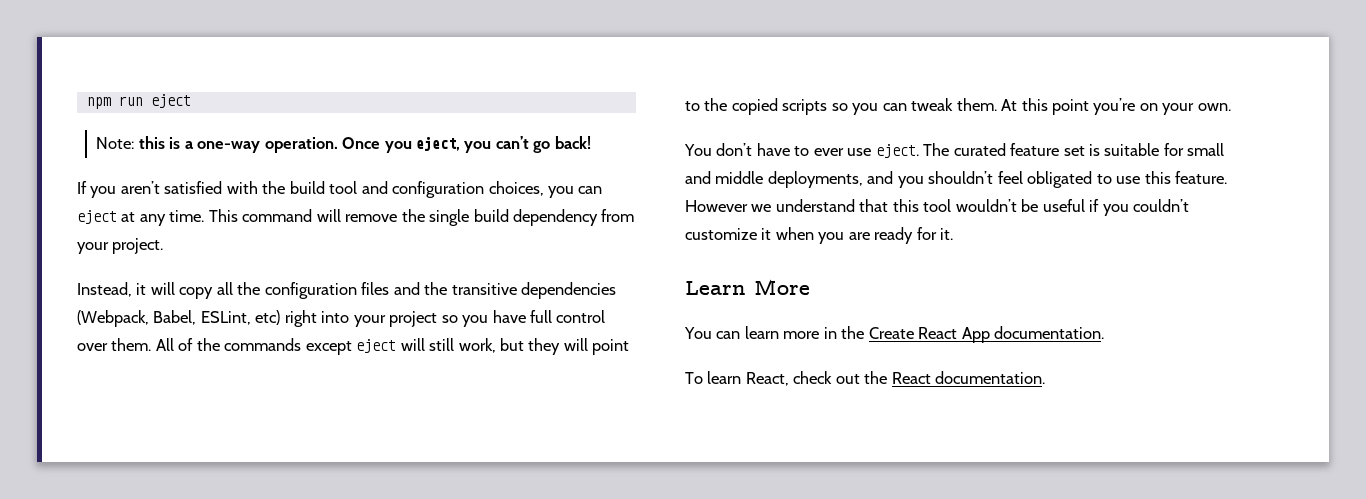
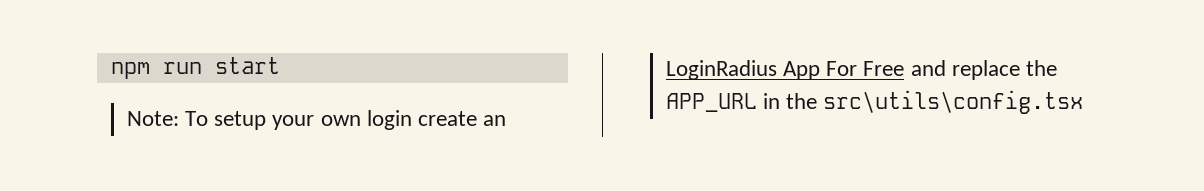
[150,94,191,108] eject -> [214,57,280,74] start
[138,136,591,153] [77,181,603,198] [77,209,635,226] [77,238,164,254] [77,282,617,299] [77,310,606,327] [77,338,630,355] [685,98,1231,115] [684,143,1225,158] [685,171,1227,188] [685,199,1189,216] [685,227,954,244] [685,279,810,295] [684,326,1105,343] [685,371,1046,386] this is a one-way operation. Once you eject, you can’t go back! // If you aren’t satisfied with the build tool and configuration choices, you can eject at any time. This command will remove the single build dependency from your project. // Instead, it will copy all the configuration files and the transitive dependencies (Webpack, Babel, ESLint, etc) right into your project so you have full control over them. All of the commands except eject will still work, but they will point to the copied scripts so you can tweak them. At this point you’re on your own. // You don’t have to ever use eject. The curated feature set is suitable for small and middle deployments, and you shouldn’t feel obligated to use this feature. However we understand that this tool wouldn’t be useful if you couldn’t customize it when you are ready for it. // Learn More // You can learn more in the Create React App documentation. // To learn React, check out the React documentation. -> [185,110,507,130] [665,60,1058,80] [665,90,1084,114] To setup your own login create an LoginRadius App For Free and replace the APP_URL in the src\utils\config.tsx

